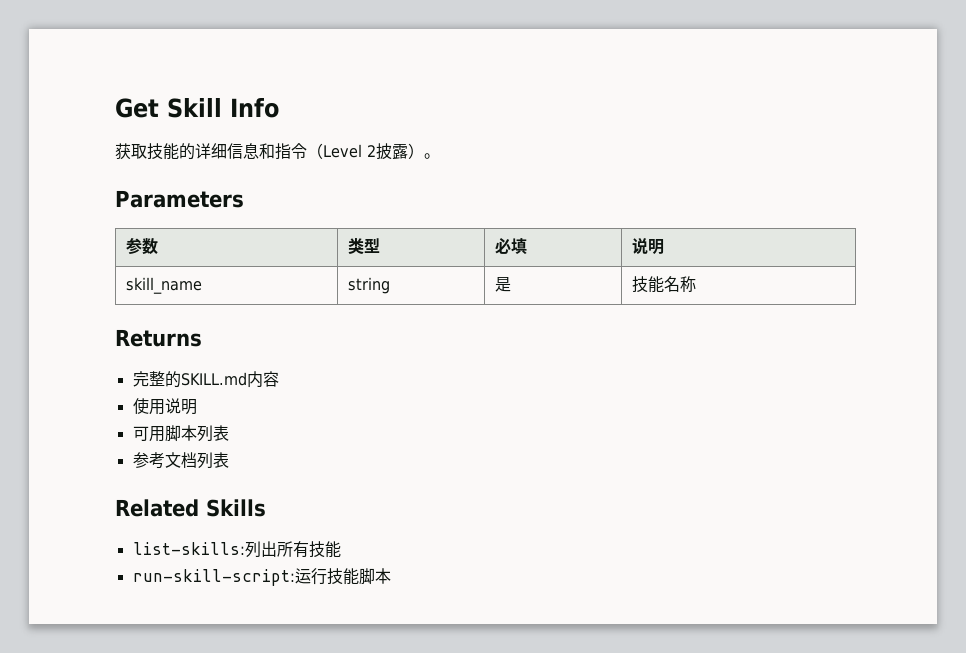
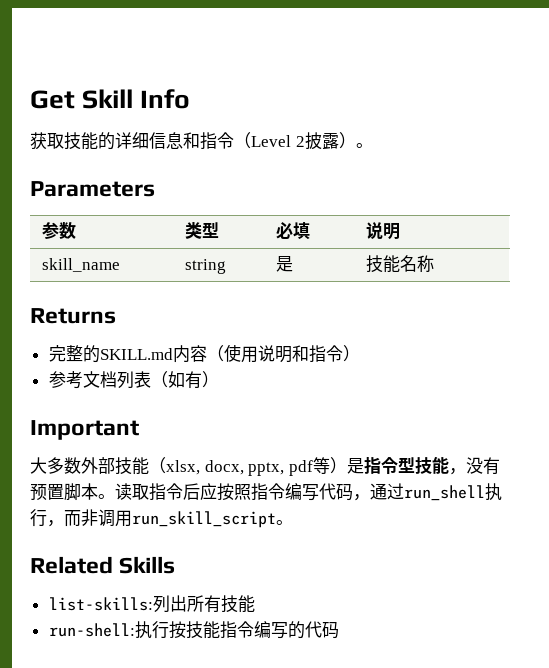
(279, 379) // -> [206,345,224,362] （
[132,425,229,442] // 可用脚本列表 -> [291,345,360,363] 和指令）
(229, 460) none -> [150,371,219,389] [30,420,139,440] [30,456,500,476] [30,483,502,501] [30,509,293,528] （如有） // Important // 大多数外部技能（xlsx, docx, pptx, pdf等）是指令型技能，没有预置脚本。读取指令后应按照指令编写代码，通过run_shell执行，而非调用run_skill_script。
[132,568,391,586] run-skill-script:运行技能脚本 -> [48,621,339,639] run-shell:执行按技能指令编写的代码

